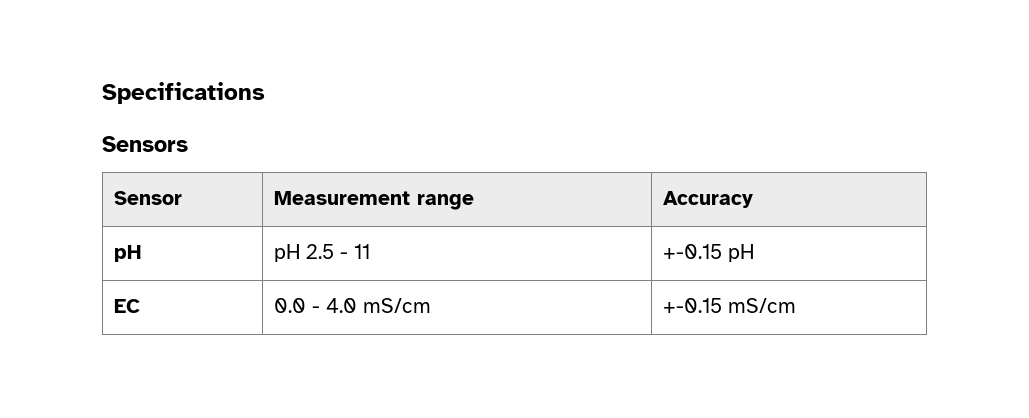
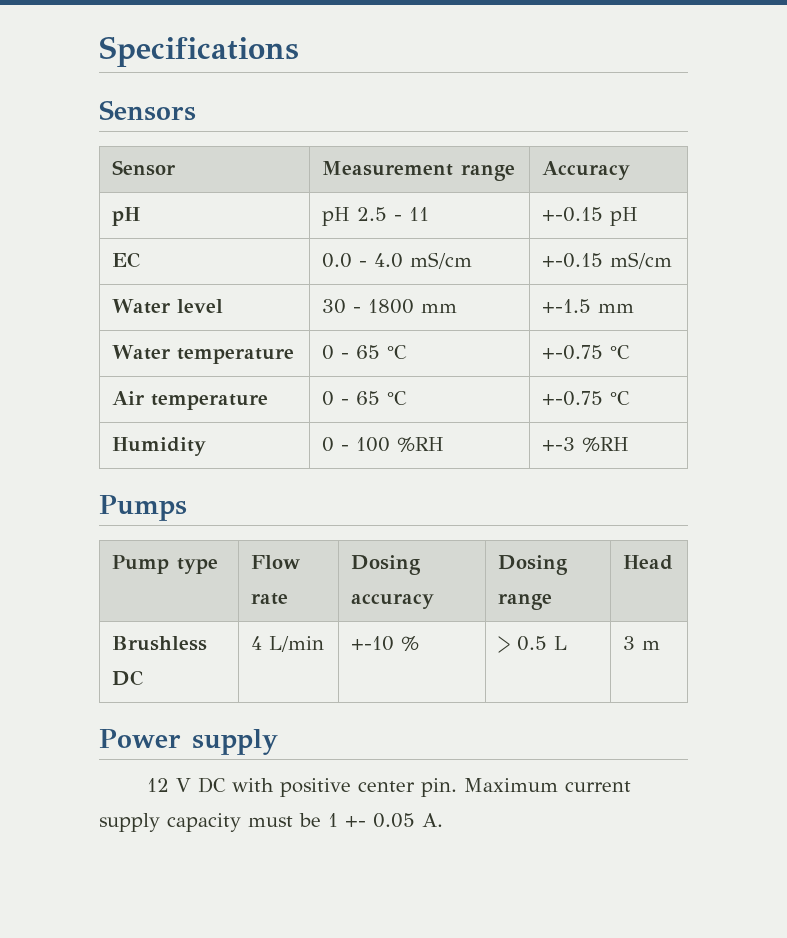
(797, 305) none -> [111,299,223,314] [321,299,457,314] [541,299,634,313] [111,345,294,364] [321,345,407,360] [541,345,630,360] [111,391,268,410] [321,391,407,406] [541,391,630,406] [111,437,206,456] [321,437,444,452] [541,437,629,452] [99,495,187,521] [111,555,218,574] [250,555,300,569] [250,593,288,605] [350,555,421,575] [350,593,434,609] [497,555,568,575] [497,593,552,610] [622,555,673,570] [111,636,207,651] [111,670,143,686] [250,636,324,652] [350,636,419,651] [497,636,567,653] [622,636,660,650] [99,729,278,755] [147,777,632,797] [99,813,443,832] // Water level | 30 - 1800 mm | +-1.5 mm // Water temperature | 0 - 65 °C | +-0.75 °C // Air temperature | 0 - 65 °C | +-0.75 °C // Humidity | 0 - 100 %RH | +-3 %RH // Pumps // Pump type | Flow rate | Dosing accuracy | Dosing range | Head // Brushless DC | 4 L/min | +-10 % | > 0.5 L | 3 m // Power supply // 12 V DC with positive center pin. Maximum current supply capacity must be 1 +- 0.05 A.

